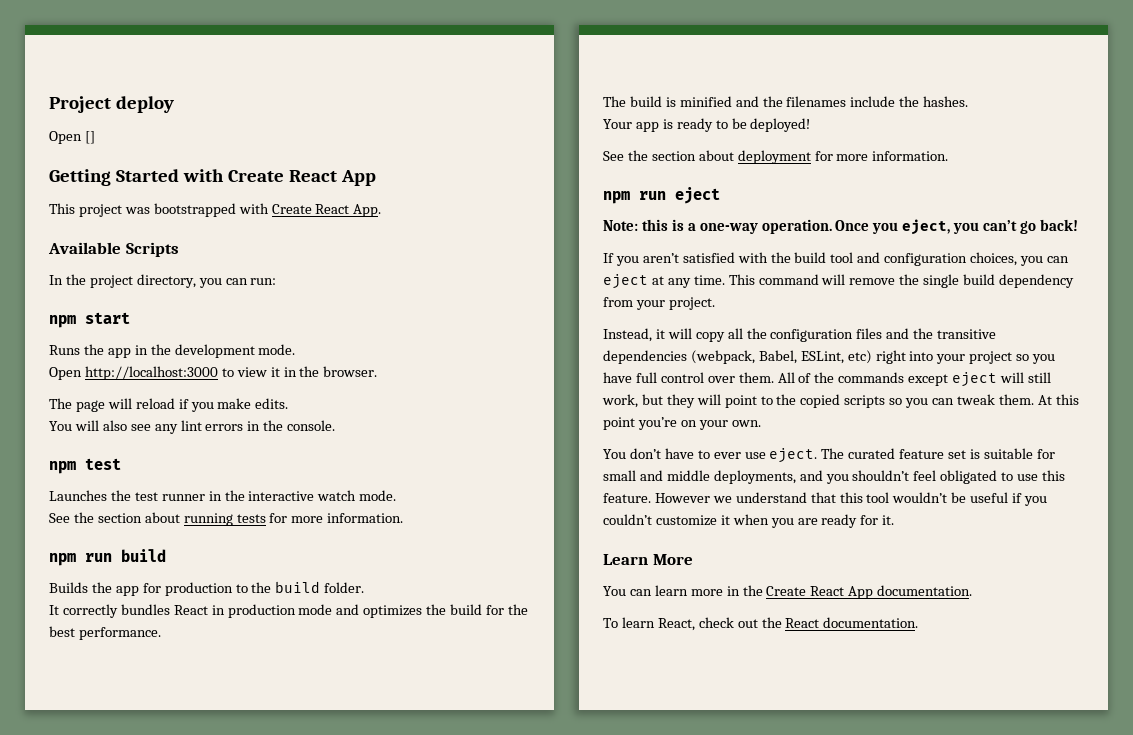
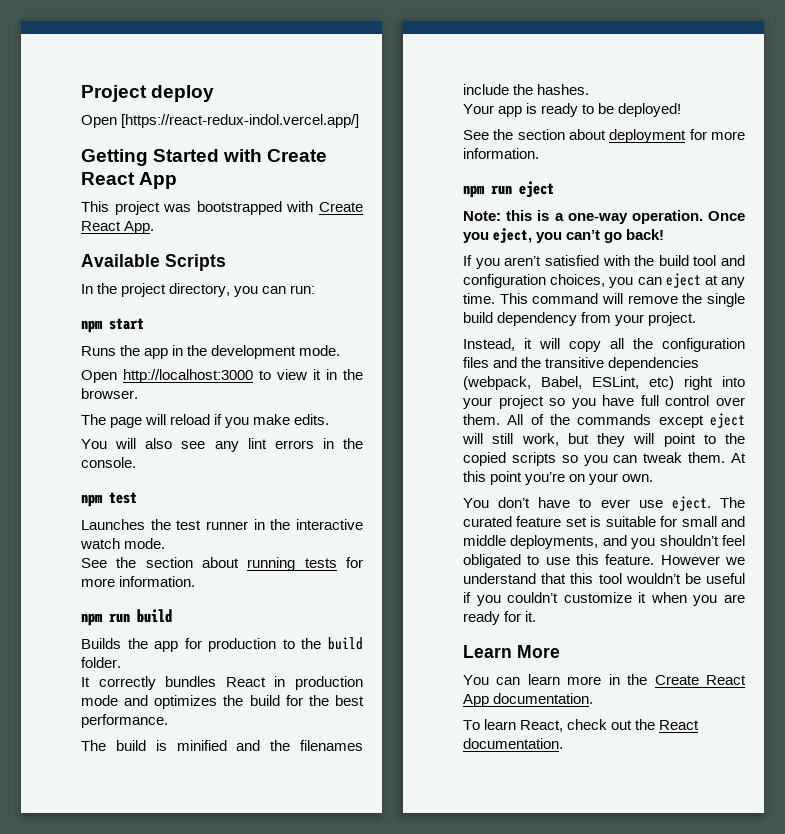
[84,131,95,144] [] -> [121,114,360,128] [https://react-redux-indol.vercel.app/]

